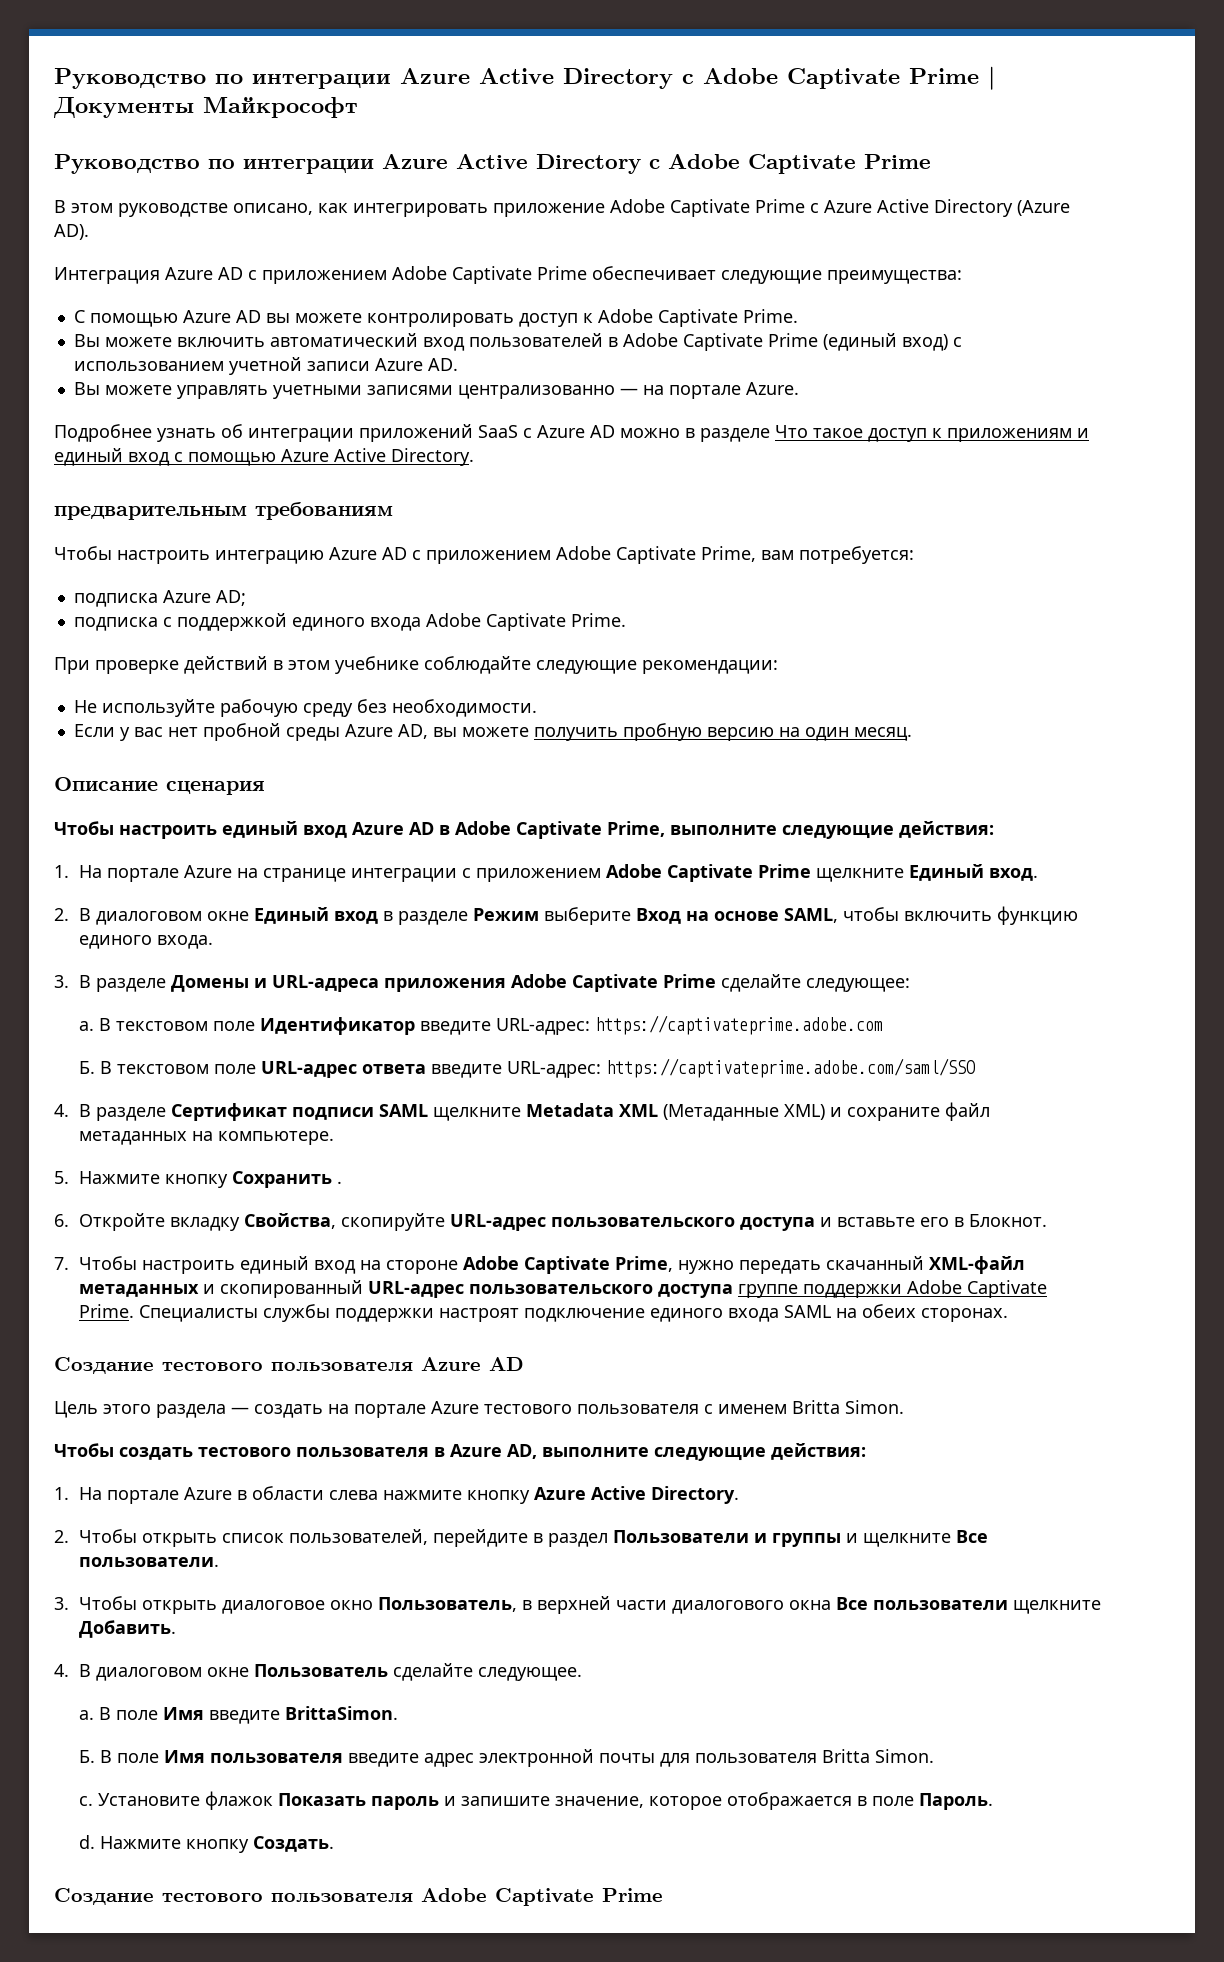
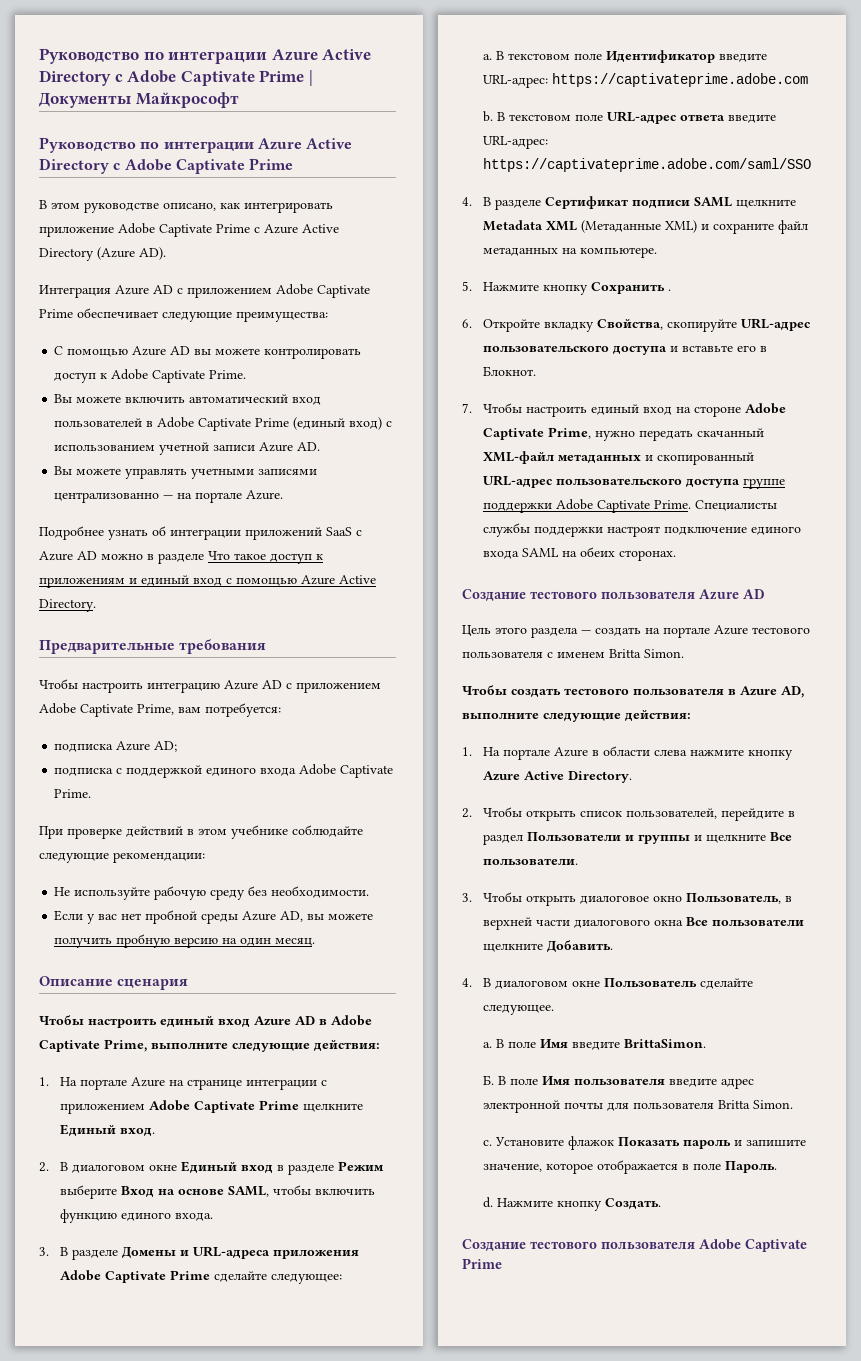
[54,502,393,520] предварительным требованиям -> [39,639,267,654] Предварительные требования
[79,1061,96,1074] Б. -> [483,111,494,122] b.

